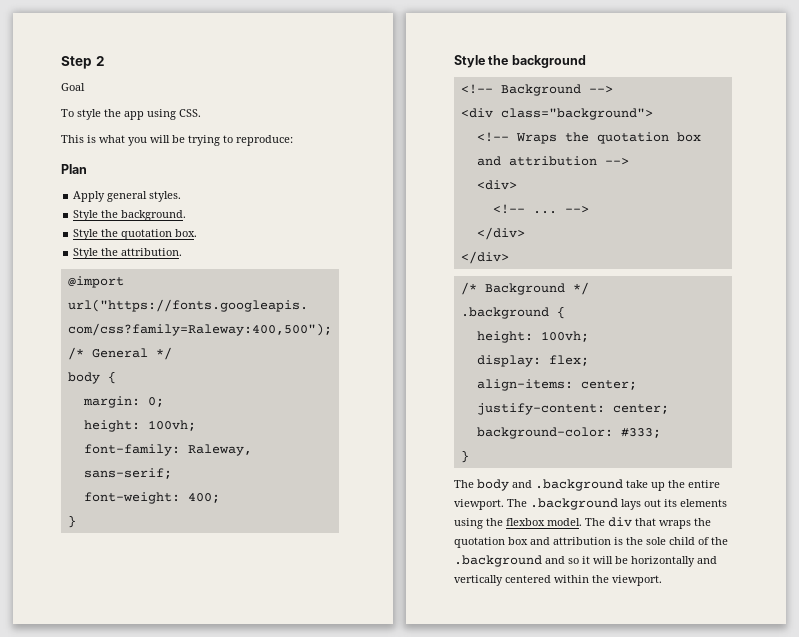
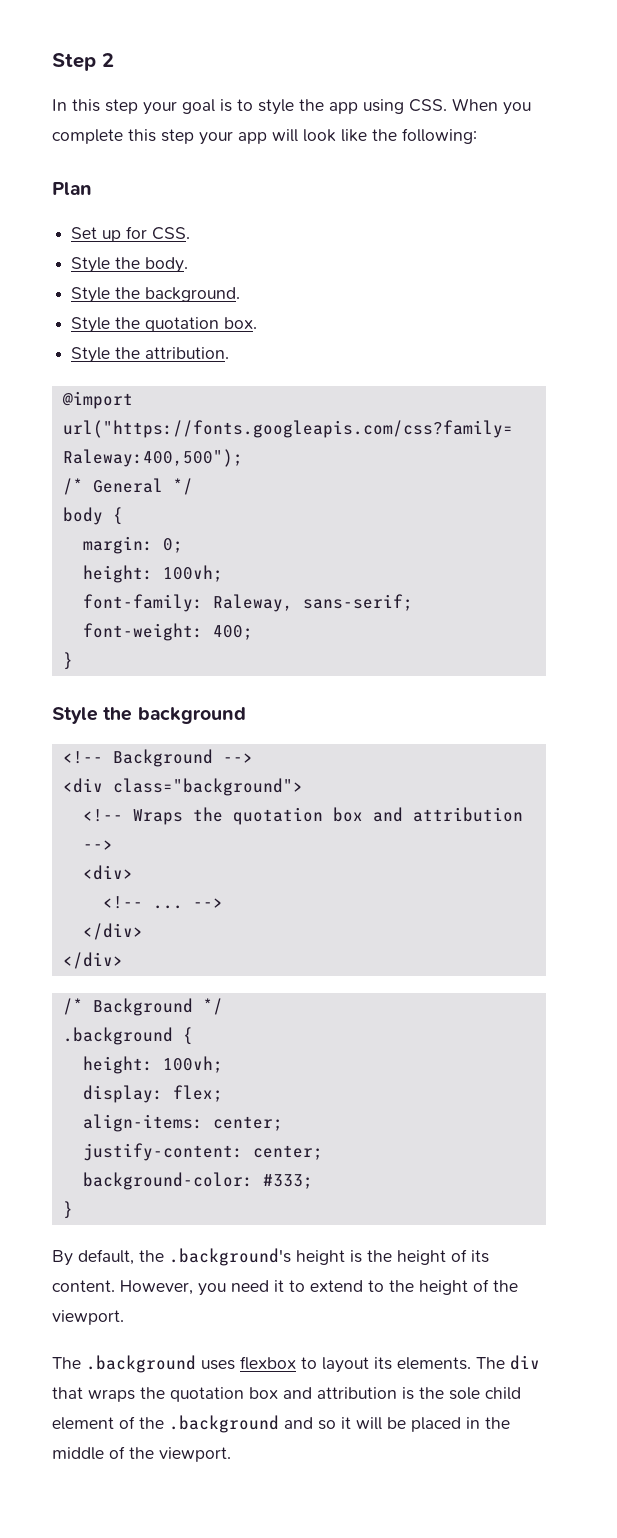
[61,83,85,91] [61,109,74,117] Goal // To -> [52,99,253,115] In this step your goal is to
[61,135,293,146] [61,164,87,174] [73,191,182,202] // This is what you will be trying to reproduce: // Plan // Apply general styles. -> [452,98,531,115] [52,128,477,145] [52,182,92,195] [71,226,191,242] [71,257,189,273] When you complete this step your app will look like the following: // Plan // Set up for CSS. // Style the body.
[454,479,720,491] [454,499,504,510] The body and .background take up the entire viewport. -> [52,1248,489,1266] [52,1279,518,1296] [52,1310,124,1325] By default, the .background's height is the height of its content. However, you need it to extend to the height of the viewport. //
[621,499,727,510] [454,518,582,529] lays out its elements using the flexbox model. -> [201,1356,471,1373] uses flexbox to layout its elements.
(695, 541) none -> [52,1417,114,1430] element
[631,556,717,567] [454,575,589,586] horizontally and vertically centered within -> [411,1417,510,1432] [52,1446,125,1460] placed in the middle of

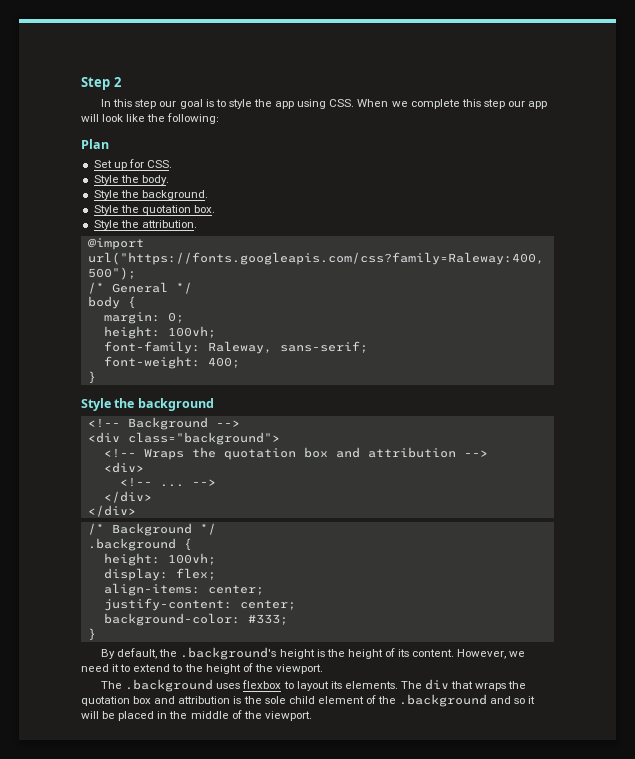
[143,101,177,115] your -> [159,101,177,107] our
[503,102,531,115] you -> [391,101,408,107] we
[199,131,233,145] your -> [507,101,525,107] our
[198,1283,226,1296] you -> [509,651,526,657] we

